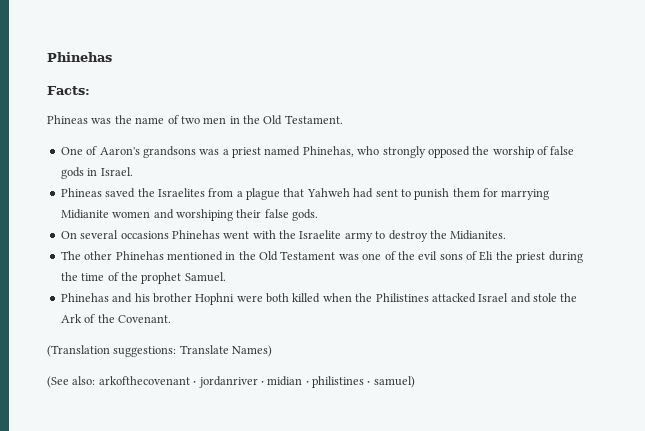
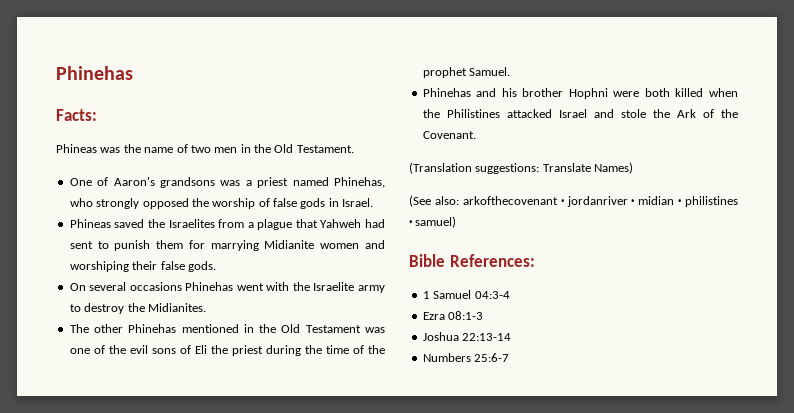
(415, 382) none -> [409,254,535,267] [422,290,510,299] [422,311,484,320] [422,332,512,341] [422,353,510,362] // Bible References: // 1 Samuel 04:3-4 // Ezra 08:1-3 // Joshua 22:13-14 // Numbers 25:6-7

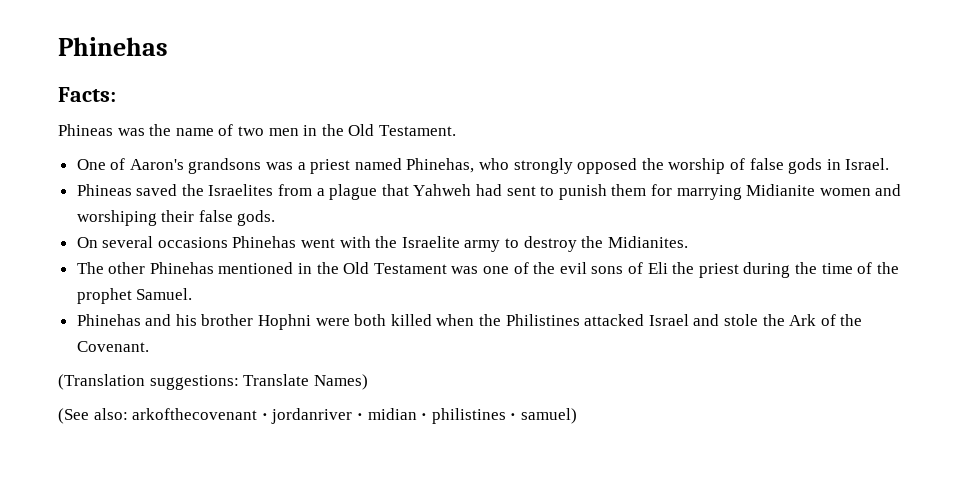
[409,254,535,267] [422,290,510,299] [422,311,484,320] [422,332,512,341] [422,353,510,362] // Bible References: // 1 Samuel 04:3-4 // Ezra 08:1-3 // Joshua 22:13-14 // Numbers 25:6-7 -> (577, 416) none

